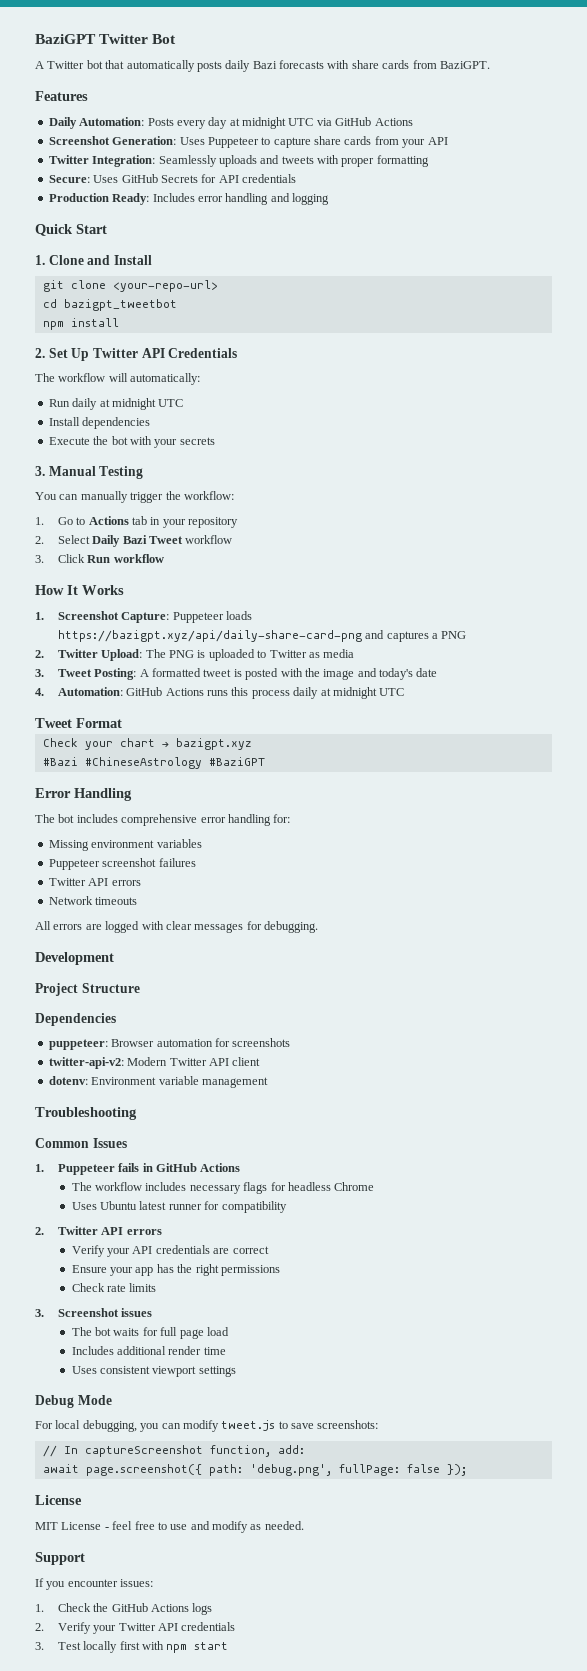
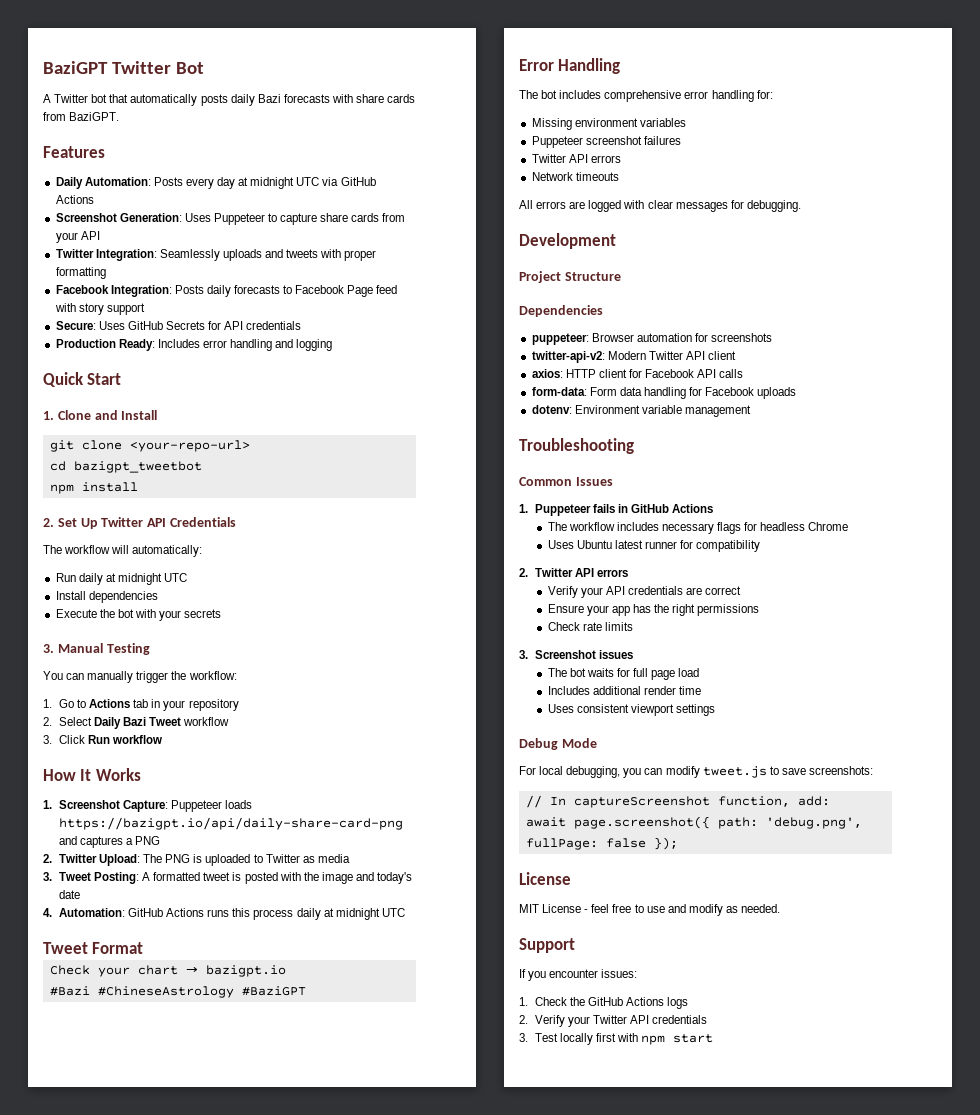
(429, 161) none -> [55,285,398,297] [54,303,145,315] // Facebook Integration: Posts daily forecasts to Facebook Page feed with story support
[57,630,362,642] https://bazigpt.xyz/api/daily-share-card-png -> [58,817,403,830] https://bazigpt.io/api/daily-share-card-png
[175,738,252,750] bazigpt.xyz -> [205,965,286,977] bazigpt.io
(261, 1061) none -> [531,369,744,378] [531,387,797,399] // axios: HTTP client for Facebook API calls // form-data: Form data handling for Facebook uploads

